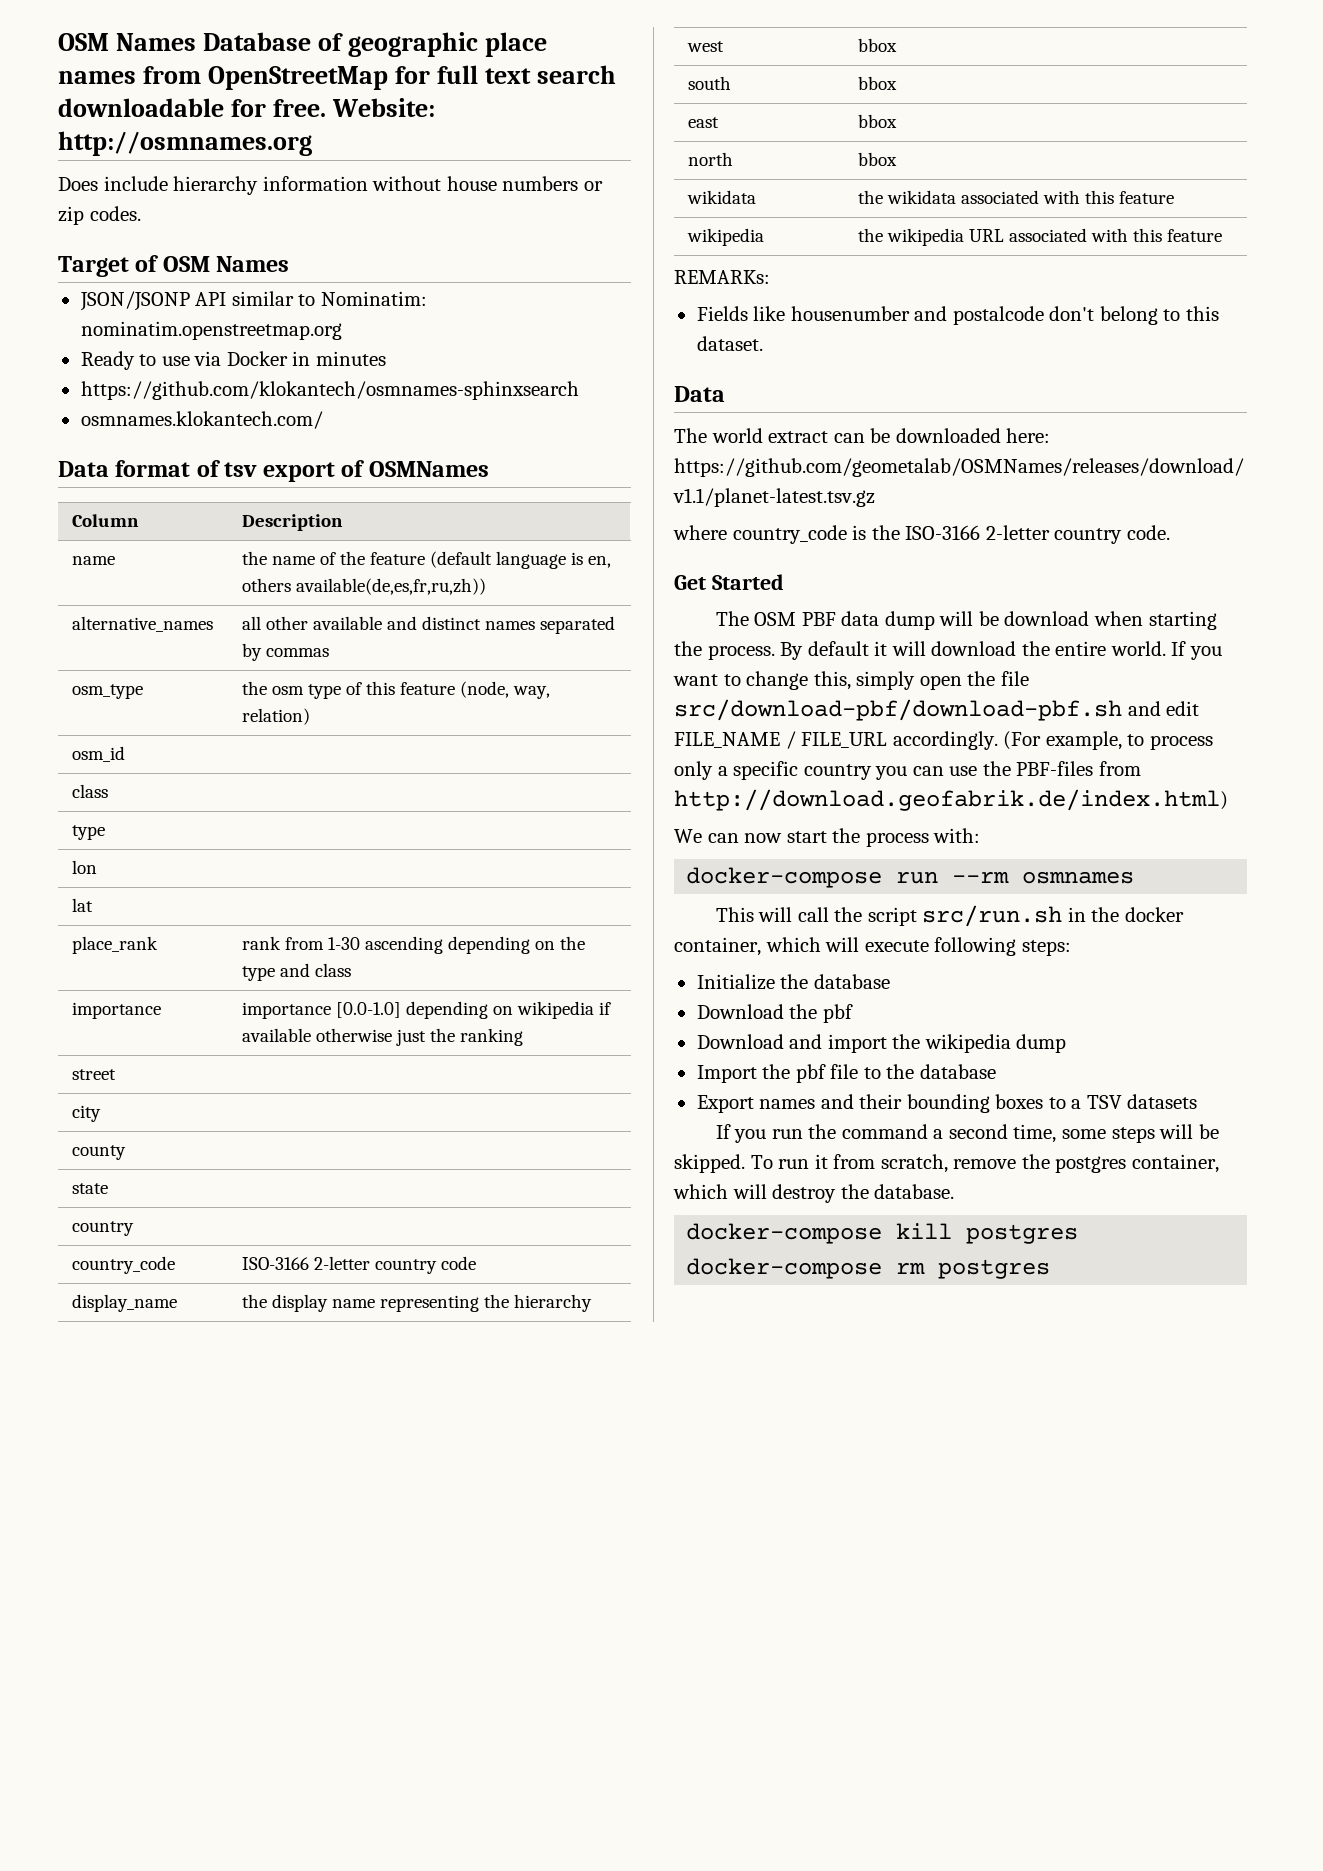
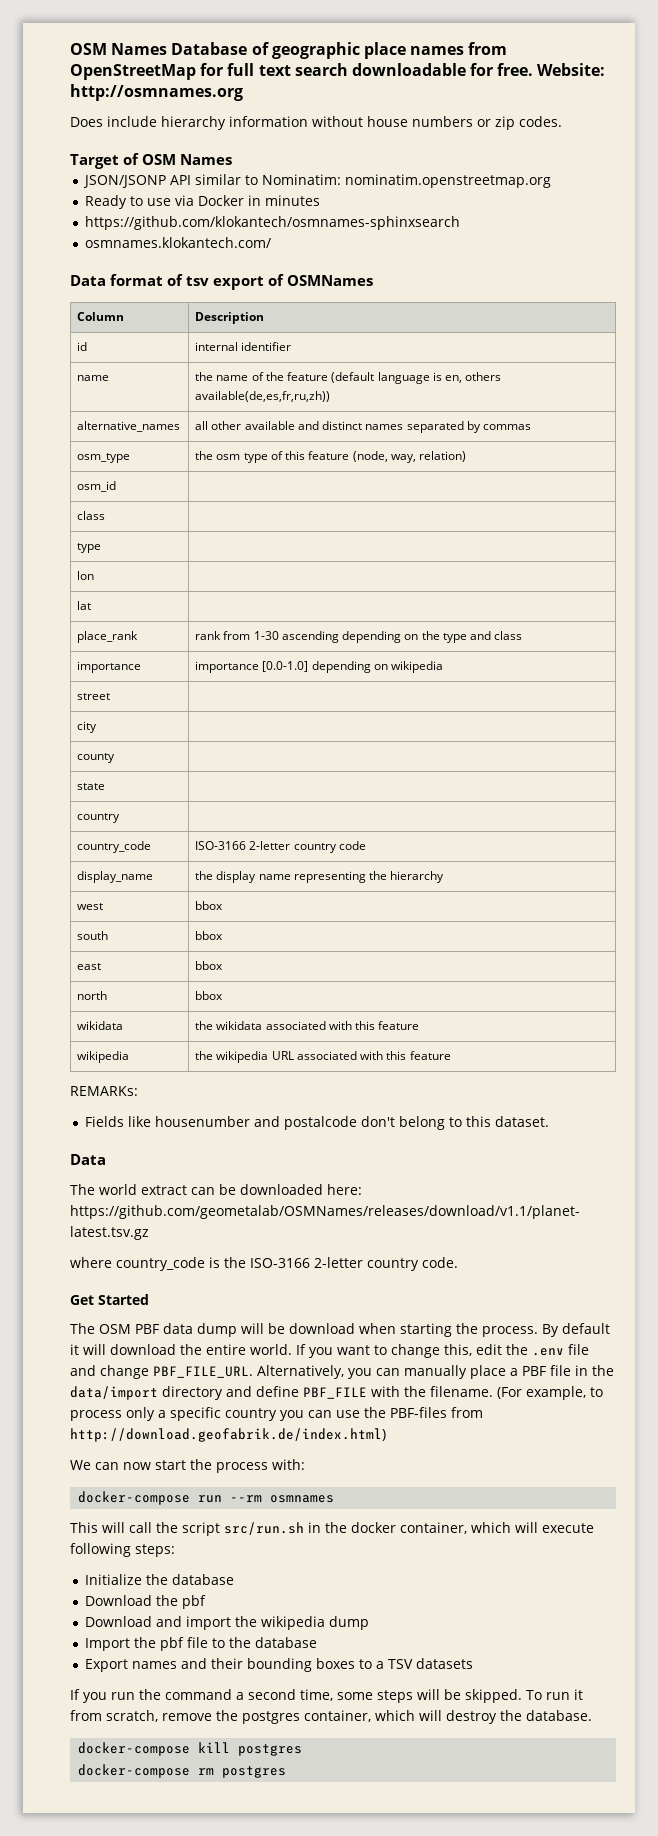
(344, 522) none -> [77,342,88,351] [195,342,292,351] // id | internal identifier
[599,1002,612,1015] [242,1028,524,1046] if available otherwise just the ranking -> (444, 667) none
[856,671,1029,690] [674,699,1200,721] [674,731,998,750] simply open the file src/download-pbf/download-pbf.sh and edit FILE_NAME / FILE_URL accordingly. -> [476,1344,589,1356] [70,1365,614,1379] [70,1386,493,1400] edit the .env file and change PBF_FILE_URL. Alternatively, you can manually place a PBF file in the data/import directory and define PBF_FILE with the filename.

